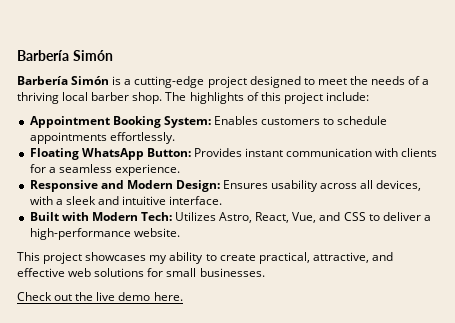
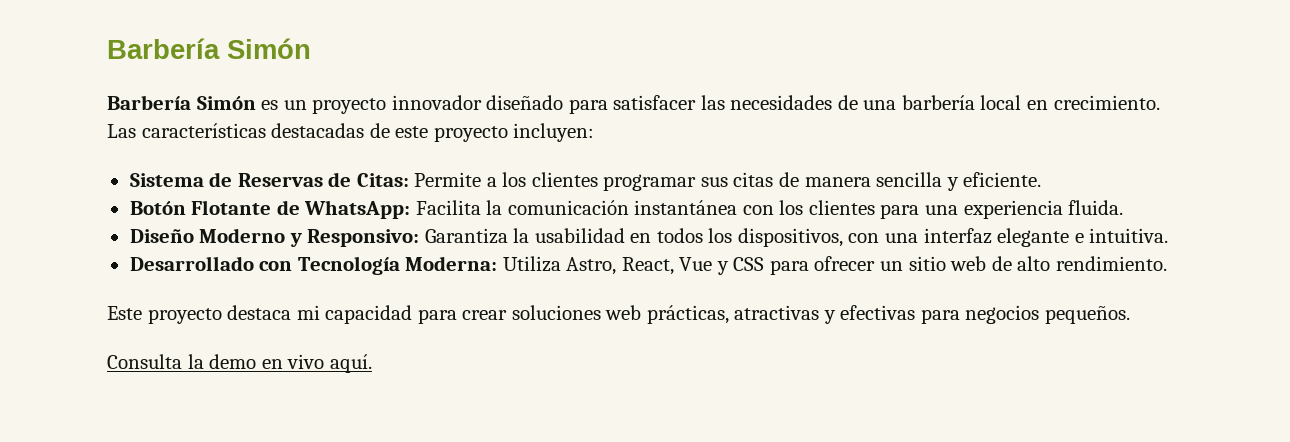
[112,76,430,88] [17,92,369,104] [29,116,388,128] [29,132,175,144] [29,148,438,160] [29,164,180,176] [29,180,422,192] [29,196,223,205] [29,212,431,223] [29,228,180,240] [17,252,393,264] [17,268,265,277] [17,292,183,301] is a cutting-edge project designed to meet the needs of a thriving local barber shop. The highlights of this project include: // Appointment Booking System: Enables customers to schedule appointments effortlessly. // Floating WhatsApp Button: Provides instant communication with clients for a seamless experience. // Responsive and Modern Design: Ensures usability across all devices, with a sleek and intuitive interface. // Built with Modern Tech: Utilizes Astro, React, Vue, and CSS to deliver a high-performance website. // This project showcases my ability to create practical, attractive, and effective web solutions for small businesses. // Check out the live demo here. -> [261,95,1160,114] [107,123,595,142] [129,172,1042,191] [129,200,1124,219] [129,228,1169,247] [129,256,1167,275] [107,305,1131,324] [107,354,372,373] es un proyecto innovador diseñado para satisfacer las necesidades de una barbería local en crecimiento. Las características destacadas de este proyecto incluyen: // Sistema de Reservas de Citas: Permite a los clientes programar sus citas de manera sencilla y eficiente. // Botón Flotante de WhatsApp: Facilita la comunicación instantánea con los clientes para una experiencia fluida. // Diseño Moderno y Responsivo: Garantiza la usabilidad en todos los dispositivos, con una interfaz elegante e intuitiva. // Desarrollado con Tecnología Moderna: Utiliza Astro, React, Vue y CSS para ofrecer un sitio web de alto rendimiento. // Este proyecto destaca mi capacidad para crear soluciones web prácticas, atractivas y efectivas para negocios pequeños. // Consulta la demo en vivo aquí.

